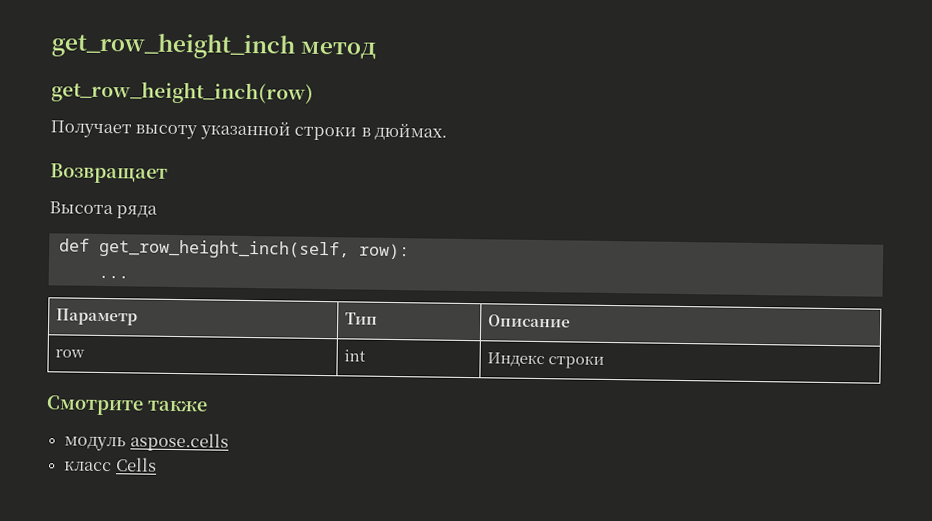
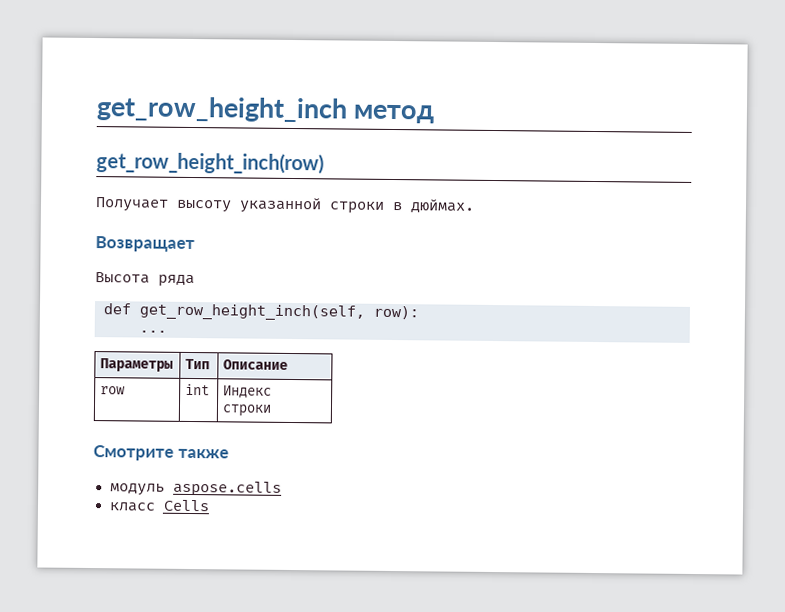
[55,308,138,326] Параметр -> [100,358,174,372] Параметры

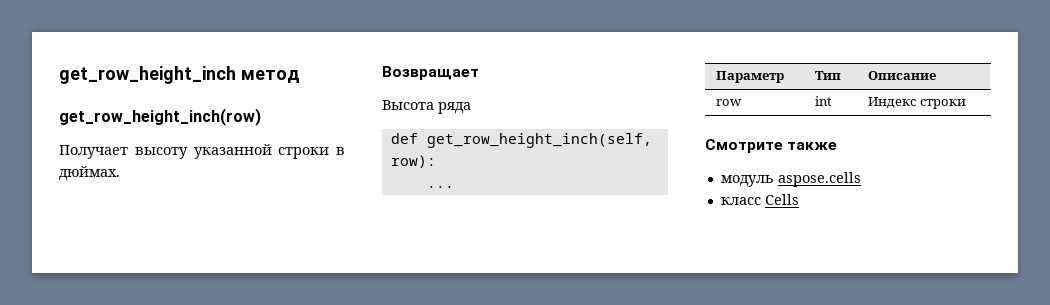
[100,358,174,372] Параметры -> [716,71,785,83] Параметр

